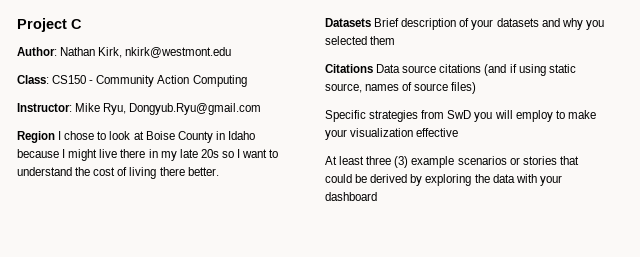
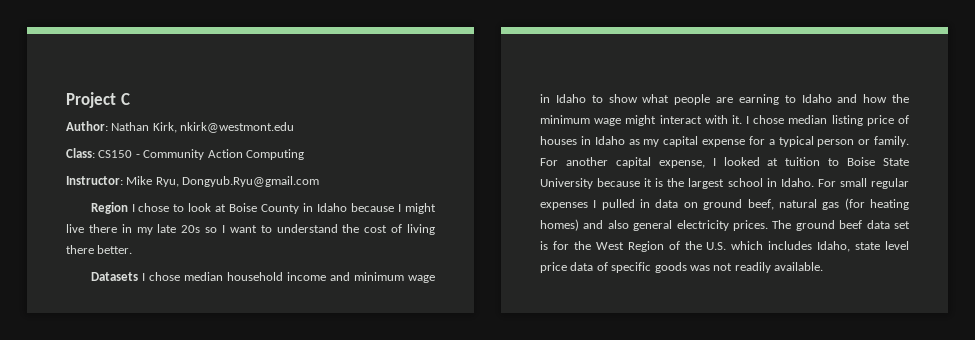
[374,18,604,30] [325,36,396,45] [325,64,576,76] [325,82,477,94] [325,110,596,122] [325,128,459,140] [325,156,579,168] [325,174,562,186] [325,192,377,201] Brief description of your datasets and why you selected them // Citations Data source citations (and if using static source, names of source files) // Specific strategies from SwD you will employ to make your visualization effective // At least three (3) example scenarios or stories that could be derived by exploring the data with your dashboard -> [141,272,436,283] [540,94,909,105] [540,115,909,126] [540,136,909,147] [540,157,909,168] [540,178,909,189] [540,198,909,210] [540,219,910,231] [540,241,909,252] [540,262,823,273] I chose median household income and minimum wage in Idaho to show what people are earning to Idaho and how the minimum wage might interact with it. I chose median listing price of houses in Idaho as my capital expense for a typical person or family. For another capital expense, I looked at tuition to Boise State University because it is the largest school in Idaho. For small regular expenses I pulled in data on ground beef, natural gas (for heating homes) and also general electricity prices. The ground beef data set is for the West Region of the U.S. which includes Idaho, state level price data of specific goods was not readily available.

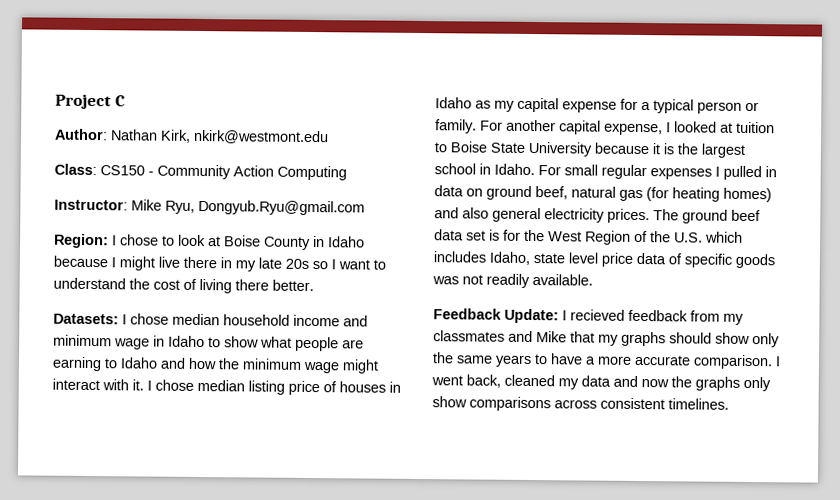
[90,202,128,214] Region -> [54,233,109,249] Region:
[90,272,138,281] Datasets -> [53,313,119,325] Datasets:
(823, 266) none -> [433,308,744,325] [433,330,780,348] [432,352,781,370] [431,374,771,392] [432,396,729,412] // Feedback Update: I recieved feedback from my classmates and Mike that my graphs should show only the same years to have a more accurate comparison. I went back, cleaned my data and now the graphs only show comparisons across consistent timelines.

